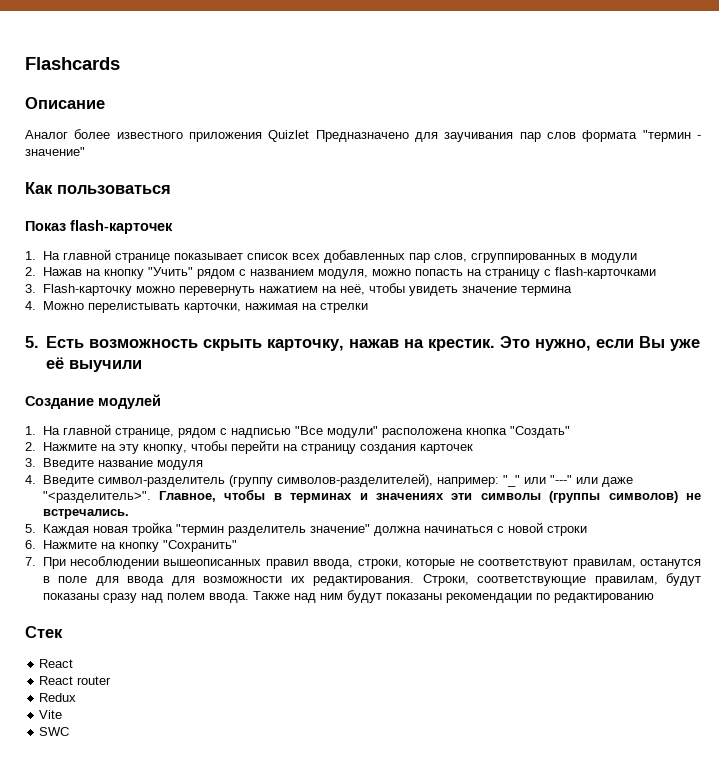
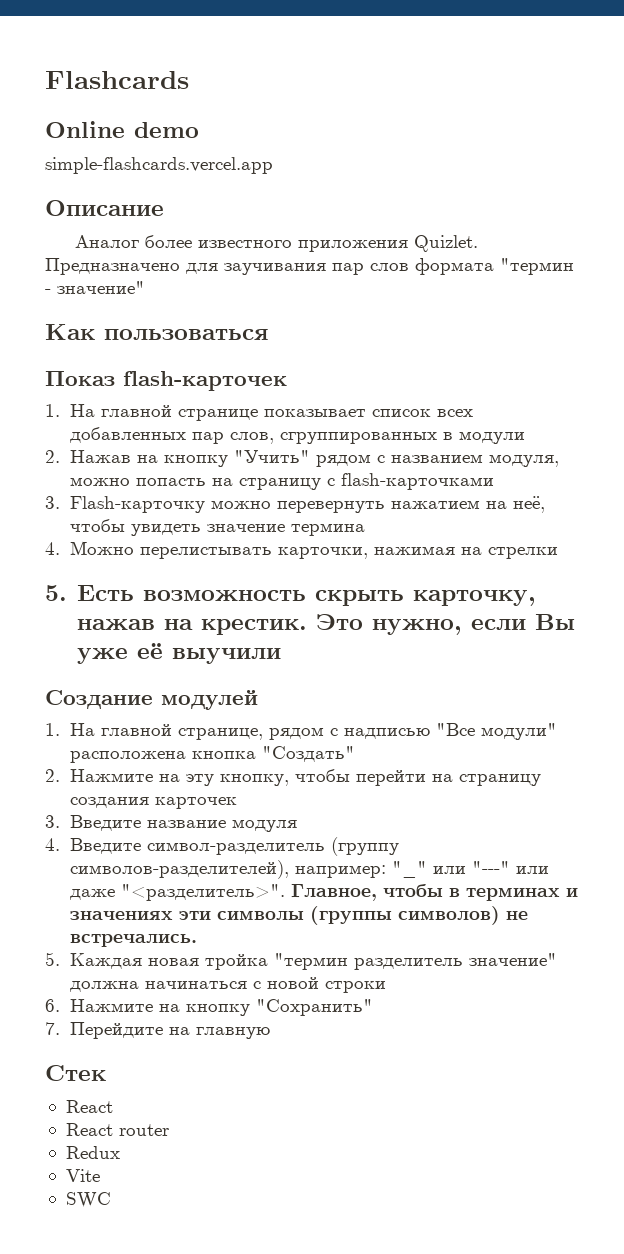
(120, 63) none -> [45,121,199,138] [45,157,273,174] // Online demo // simple-flashcards.vercel.app
[268,130,310,142] Quizlet -> [414,235,479,252] Quizlet.
[42,556,701,569] [42,573,701,586] [42,590,654,603] При несоблюдении вышеописанных правил ввода, строки, которые не соответствуют правилам, останутся в поле для ввода для возможности их редактирования. Строки, соответствующие правилам, будут показаны сразу над полем ввода. Также над ним будут показаны рекомендации по редактированию -> [69,1022,270,1039] Перейдите на главную

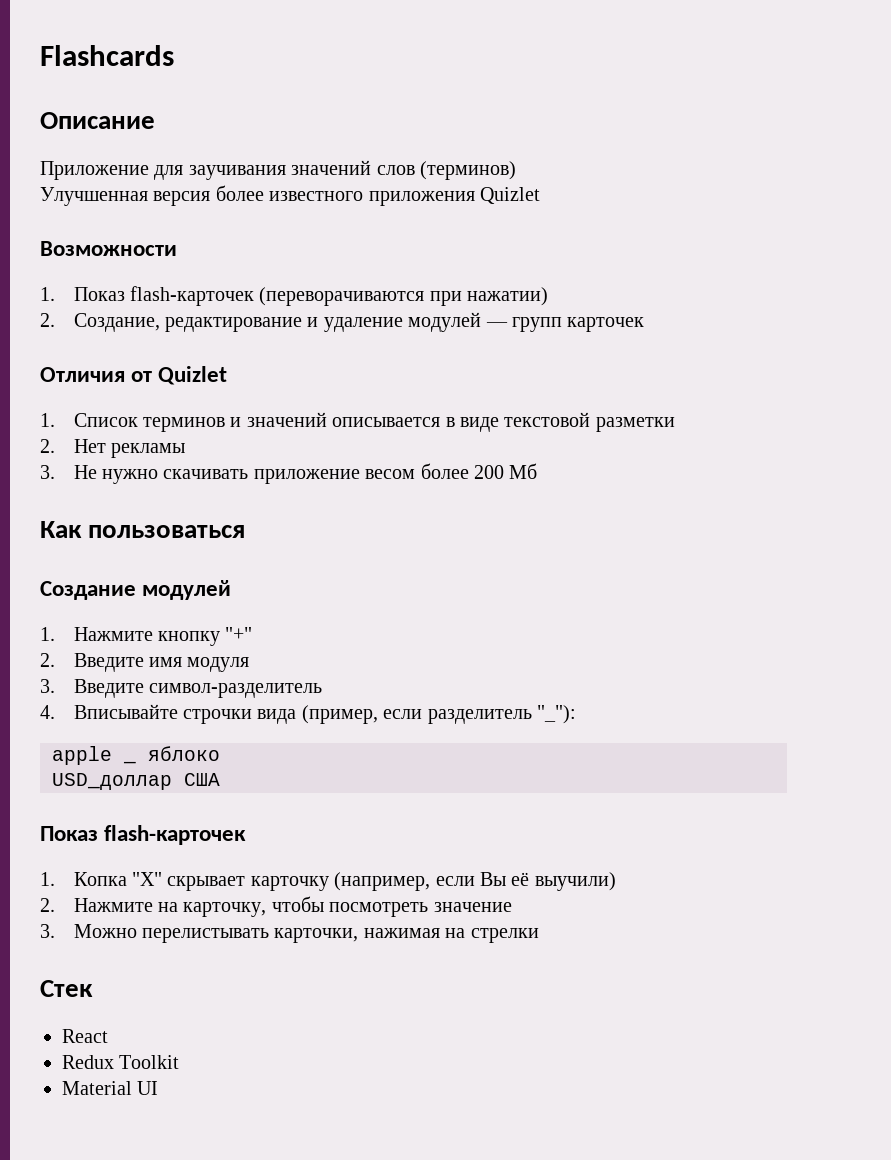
[45,121,199,138] [45,157,273,174] [45,200,164,216] [75,235,479,252] [45,258,574,275] [45,281,145,294] [45,324,269,340] [45,371,287,391] [45,404,473,421] [69,427,525,444] [45,450,559,467] [69,473,494,490] [45,496,545,513] [69,519,201,536] Online demo // simple-flashcards.vercel.app // Описание // Аналог более известного приложения Quizlet. Предназначено для заучивания пар слов формата "термин - значение" // Как пользоваться // Показ flash-карточек // 1. На главной странице показывает список всех добавленных пар слов, сгруппированных в модули // 2. Нажав на кнопку "Учить" рядом с названием модуля, можно попасть на страницу с flash-карточками // 3. Flash-карточку можно перевернуть нажатием на неё, чтобы увидеть -> [40,112,155,129] [40,160,516,180] [40,185,540,206] [40,241,177,256] [40,286,549,306] [40,312,645,332] [40,366,228,385] [40,412,675,432] [40,439,185,458] [40,463,538,484] [40,521,246,538] [40,580,232,600] [40,627,253,646] [40,653,250,672] [40,679,322,698] [40,704,576,724] [52,746,136,765] [148,746,220,761] [52,773,220,790] [40,825,247,845] [40,872,616,891] [40,896,429,917] Описание // Приложение для заучивания значений слов (терминов) // Улучшенная версия более известного приложения Quizlet // Возможности // 1. Показ flash-карточек (переворачиваются при нажатии) // 2. Создание, редактирование и удаление модулей — групп карточек // Отличия от Quizlet // 1. Список терминов и значений описывается в виде текстовой разметки // 2. Нет рекламы // 3. Не нужно скачивать приложение весом более 200 Мб // Как пользоваться // Создание модулей // 1. Нажмите кнопку "+" // 2. Введите имя модуля // 3. Введите символ-разделитель // 4. Вписывайте строчки вида (пример, если разделитель "_"): // apple _ яблоко // USD_доллар США // Показ flash-карточек // 1. Копка "Х" скрывает карточку (например, если Вы её выучили) // 2. Нажмите на карточку, чтобы посмотреть
[290,523,365,536] [45,542,60,555] термина // 4. -> [40,924,55,938] // 3.
[45,585,536,606] [76,614,575,635] [76,643,281,664] [45,690,258,710] [45,723,557,740] [69,746,355,763] [45,769,541,786] [69,797,237,809] [45,815,297,832] [45,837,399,856] [69,860,549,879] [69,884,578,901] [69,906,528,925] [69,934,197,947] [45,952,557,970] [69,977,386,993] [45,999,373,1016] [45,1022,270,1039] [45,1065,106,1081] [65,1100,113,1113] [65,1123,169,1136] [65,1146,120,1159] [65,1169,100,1182] [65,1192,111,1208] 5. Есть возможность скрыть карточку, нажав на крестик. Это нужно, если Вы уже её выучили // Создание модулей // 1. На главной странице, рядом с надписью "Все модули" расположена кнопка "Создать" // 2. Нажмите на эту кнопку, чтобы перейти на страницу создания карточек // 3. Введите название модуля // 4. Введите символ-разделитель (группу символов-разделителей), например: "_" или "---" или даже "<разделитель>". Главное, чтобы в терминах и значениях эти символы (группы символов) не встречались. // 5. Каждая новая тройка "термин разделитель значение" должна начинаться с новой строки // 6. Нажмите на кнопку "Сохранить" // 7. Перейдите на главную // Стек // React // React router // Redux // Vite // SWC -> [40,980,93,997] [62,1029,108,1043] [62,1055,180,1069] [62,1081,159,1095] Стек // React // Redux Toolkit // Material UI

